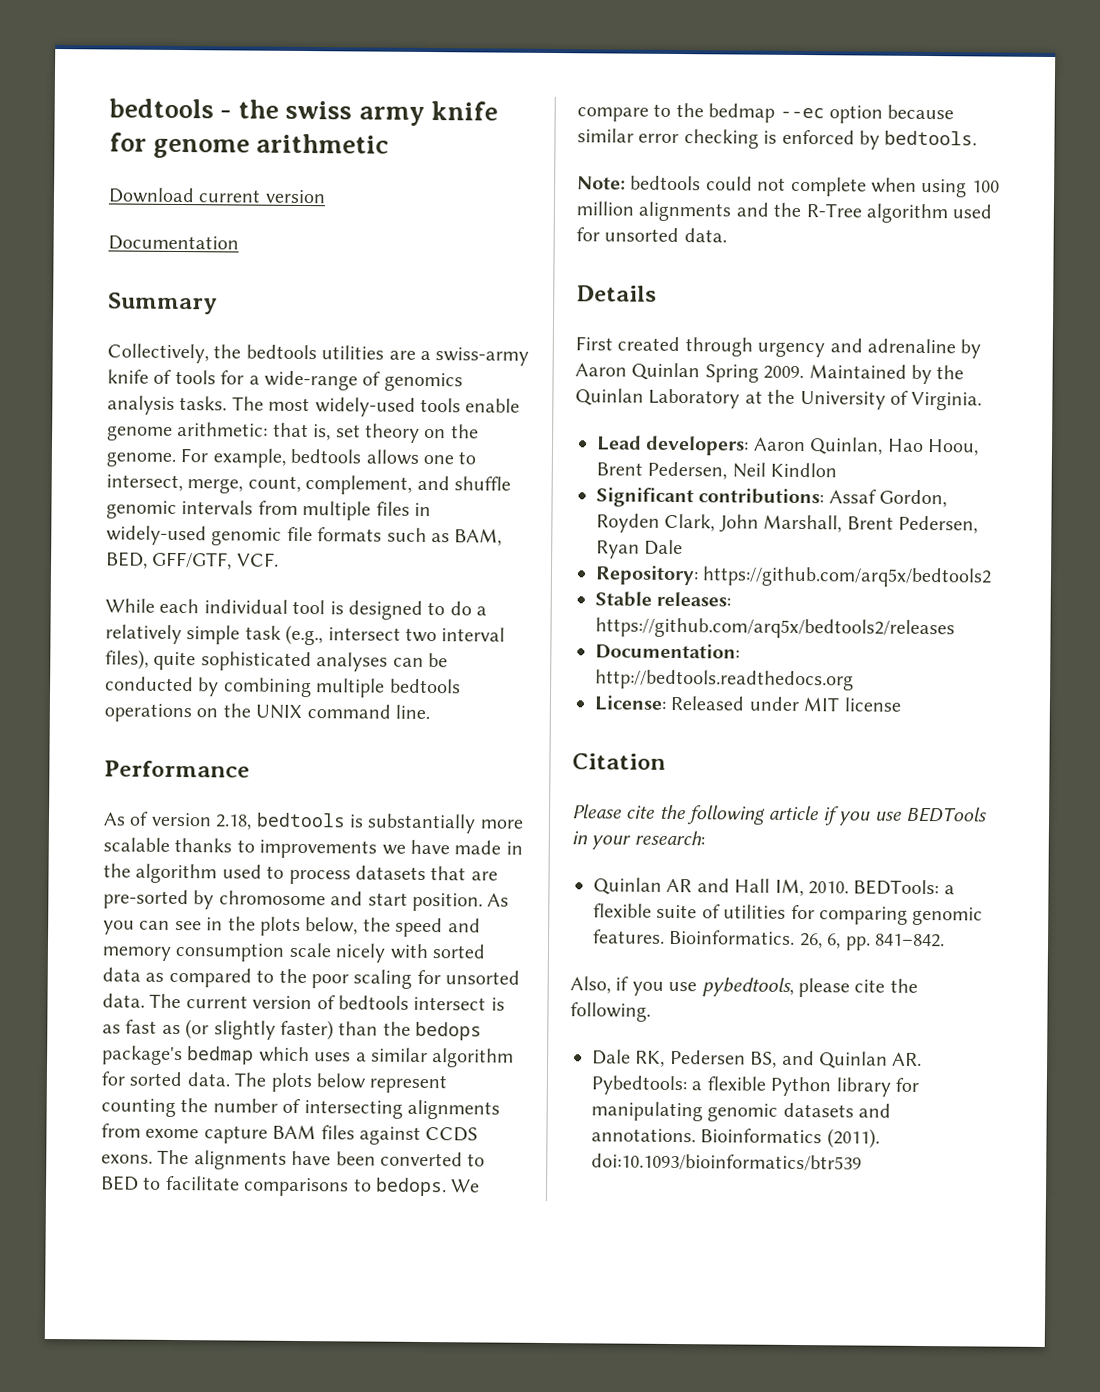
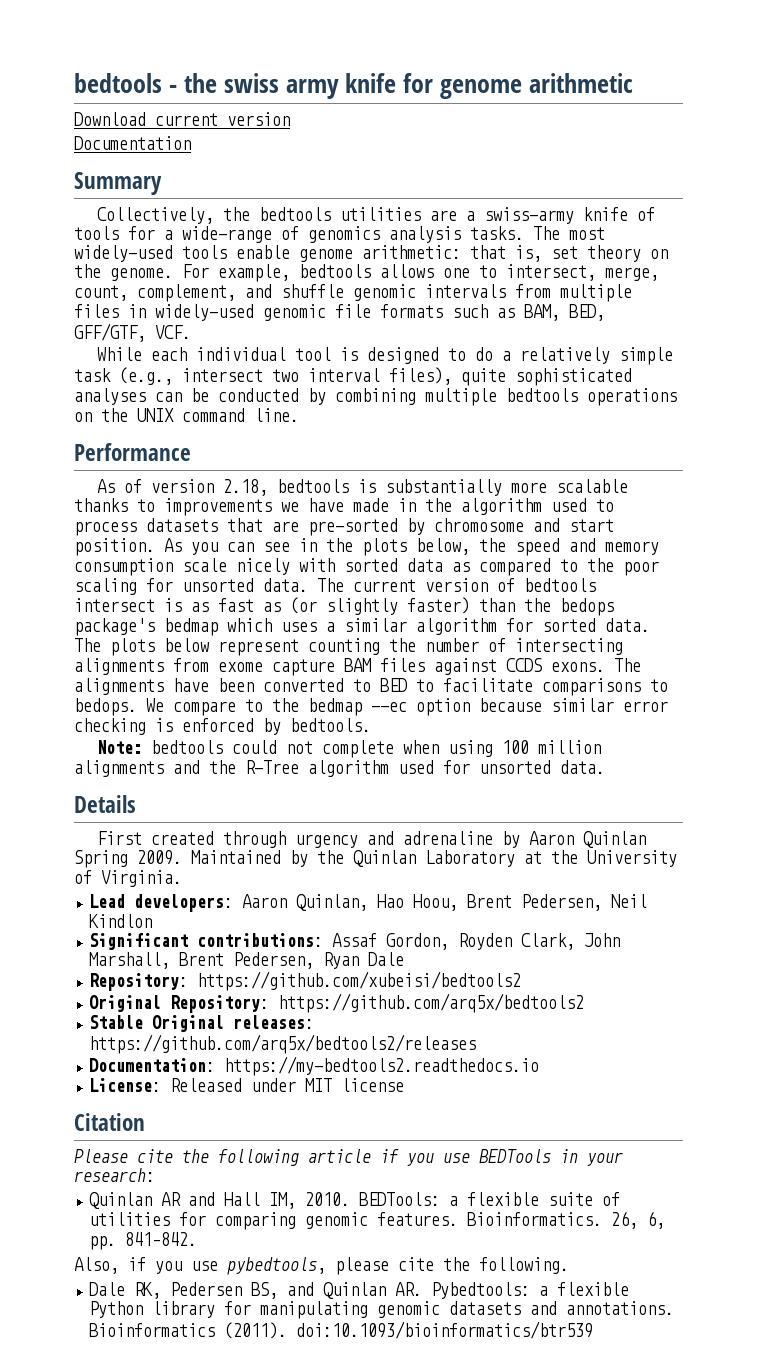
(699, 575) none -> [197,971,522,991] [89,995,270,1013] https://github.com/xubeisi/bedtools2 // Original Repository:
(652, 599) none -> [152,1015,225,1032] Original
[595,669,854,691] http://bedtools.readthedocs.org -> [224,1056,540,1076] https://my-bedtools2.readthedocs.io

